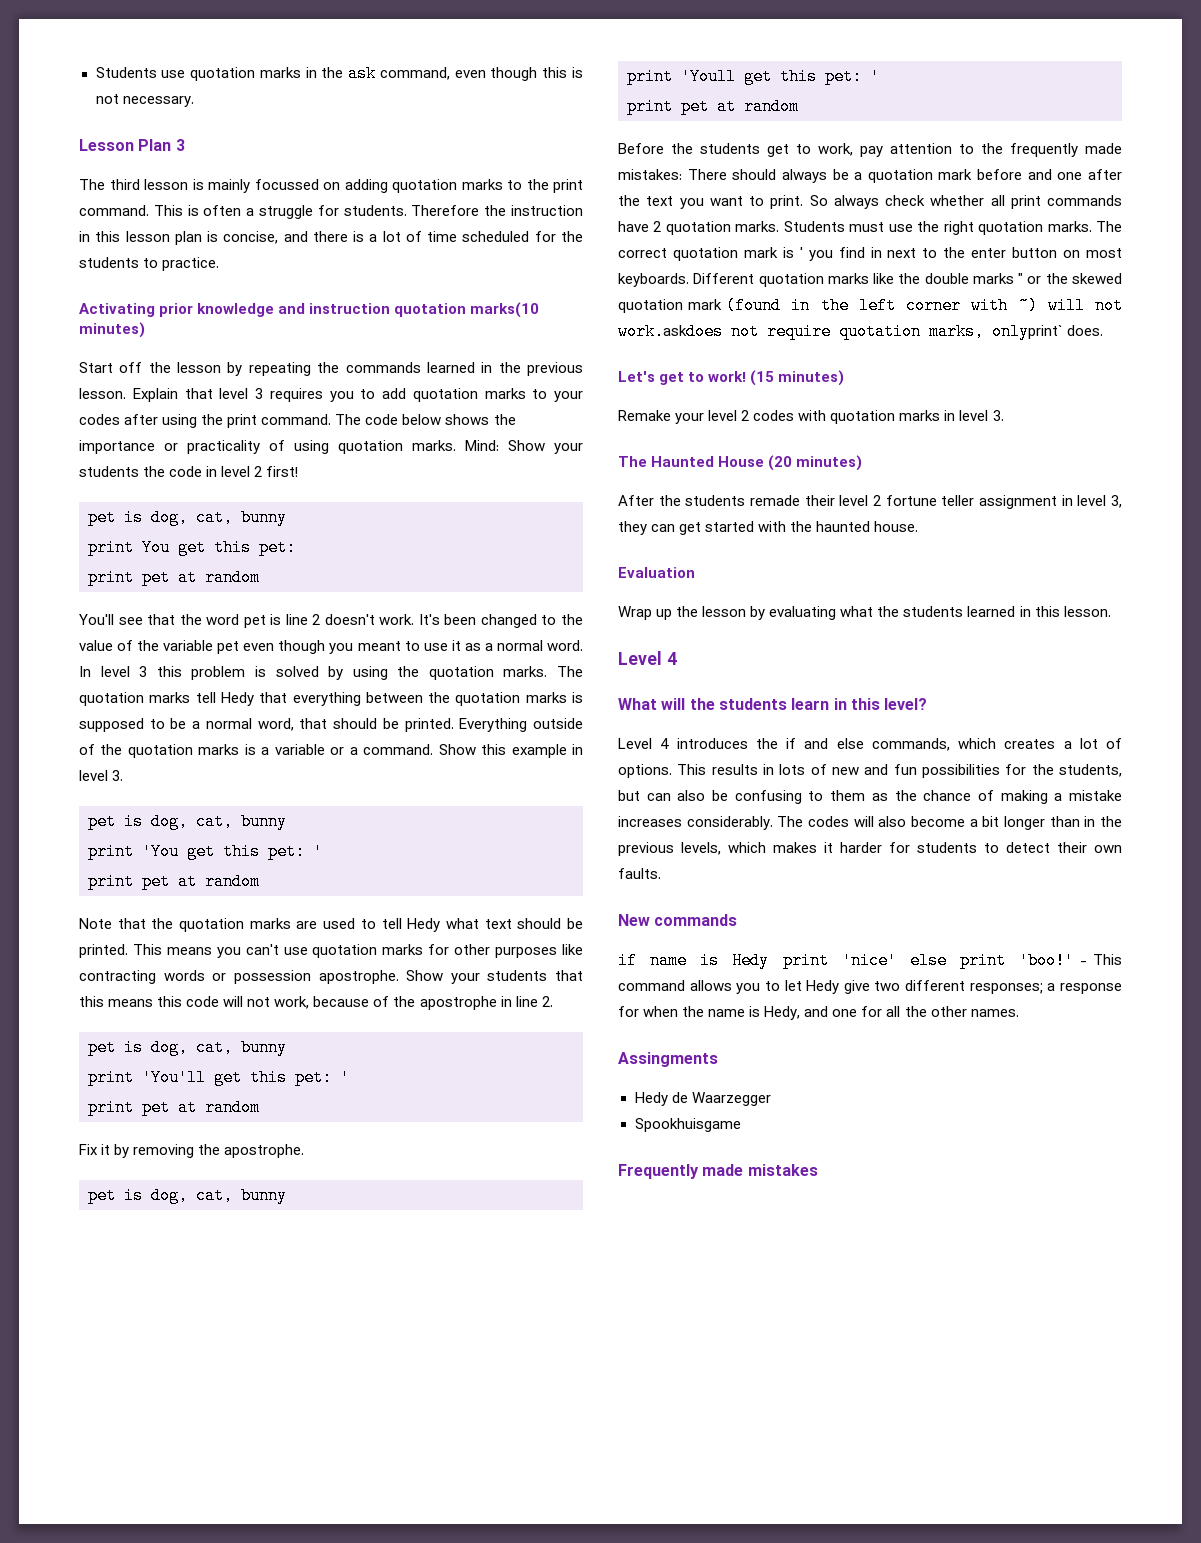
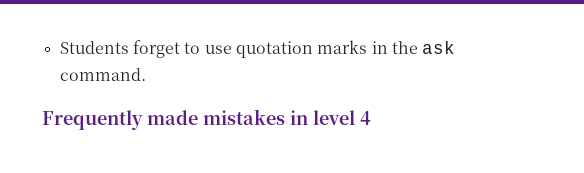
[95,67,157,78] Students -> [59,40,201,58] Students forget to
[379,67,583,81] [95,94,194,107] [79,139,185,151] [79,179,583,193] [79,205,583,219] [79,231,583,245] [79,257,220,271] [79,302,540,318] [79,322,145,338] [79,362,583,376] [79,388,583,402] [79,414,516,428] [79,440,583,454] [79,466,299,477] [88,509,287,526] [88,539,296,556] [88,569,260,586] [79,614,584,628] [79,640,583,654] [79,666,583,680] [79,692,583,706] [79,718,584,732] [79,744,583,758] [79,770,124,781] [88,813,287,830] [88,843,323,860] [88,873,260,890] [79,918,583,932] [79,944,584,958] [79,970,583,984] [79,996,553,1010] [88,1039,287,1056] [88,1069,350,1086] [88,1099,260,1116] [79,1144,305,1158] [88,1187,287,1204] [627,68,880,85] [627,98,799,115] [618,143,1122,157] [618,169,1122,183] [618,195,1122,209] [618,221,1122,235] [618,247,1123,261] [618,273,1122,287] [618,297,1123,314] [618,323,1104,340] [618,370,845,386] [618,410,1004,424] [618,455,863,471] [618,495,1122,509] [618,521,919,535] [618,567,695,578] [618,606,1111,620] [618,651,677,665] [618,698,928,710] [618,738,1122,751] [618,764,1122,778] [618,790,1122,804] [618,816,1122,830] [618,842,1122,856] [618,868,661,879] [618,914,738,926] [618,952,1122,969] [618,980,1122,994] [618,1006,1019,1020] [618,1052,718,1067] [634,1092,771,1106] [634,1118,741,1132] command, even though this is not necessary. // Lesson Plan 3 // The third lesson is mainly focussed on adding quotation marks to the print command. This is often a struggle for students. Therefore the instruction in this lesson plan is concise, and there is a lot of time scheduled for the students to practice. // Activating prior knowledge and instruction quotation marks(10 minutes) // Start off the lesson by repeating the commands learned in the previous lesson. Explain that level 3 requires you to add quotation marks to your codes after using the print command. The code below shows the importance or practicality of using quotation marks. Mind: Show your students the code in level 2 first! // pet is dog, cat, bunny // print You get this pet: // print pet at random // You'll see that the word pet is line 2 doesn't work. It's been changed to the value of the variable pet even though you meant to use it as a normal word. In level 3 this problem is solved by using the quotation marks. The quotation marks tell Hedy that everything between the quotation marks is supposed to be a normal word, that should be printed. Everything outside of the quotation marks is a variable or a command. Show this example in level 3. // pet is dog, cat, bunny // print 'You get this pet: ' // print pet at random // Note that the quotation marks are used to tell Hedy what text should be printed. This means you can't use quotation marks for other purposes like contracting words or possession apostrophe. Show your students that this means this code will not work, because of the apostrophe in line 2. // pet is dog, cat, bunny // print 'You'll get this pet: ' // print pet at random // Fix it by removing the apostrophe. // pet is dog, cat, bunny // print 'Youll get this pet: ' // print pet at random // Before the students get to work, pay attention to the frequently made mistakes: There should always be a quotation mark before and one after the text you want to print. So always check whether all print commands have 2 quotation marks. Students must use the right quotation marks. The correct quotation mark is ' you find in next to the enter button on most keyboards. Different quotation marks like the double marks " or the skewed quotation mark (found in the left corner with ~) will not work.askdoes not require quotation marks, onlyprint` does. // Let's get to work! (15 minutes) // Remake your level 2 codes with quotation marks in level 3. // The Haunted House (20 minutes) // After the students remade their level 2 fortune teller assignment in level 3, they can get started with the haunted house. // Evaluation // Wrap up the lesson by evaluating what the students learned in this lesson. // Level 4 // What will the students learn in this level? // Level 4 introduces the if and else commands, which creates a lot of options. This results in lots of new and fun possibilities for the students, but can also be confusing to them as the chance of making a mistake increases considerably. The codes will also become a bit longer than in the previous levels, which makes it harder for students to detect their own faults. // New commands // if name is Hedy print 'nice' else print 'boo!' - This command allows you to let Hedy give two different responses; a response for when the name is Hedy, and one for all the other names. // Assingments // Hedy de Waarzegger // Spookhuisgame -> [59,68,146,81] command.
(818, 1170) none -> [290,110,371,125] in level 4

